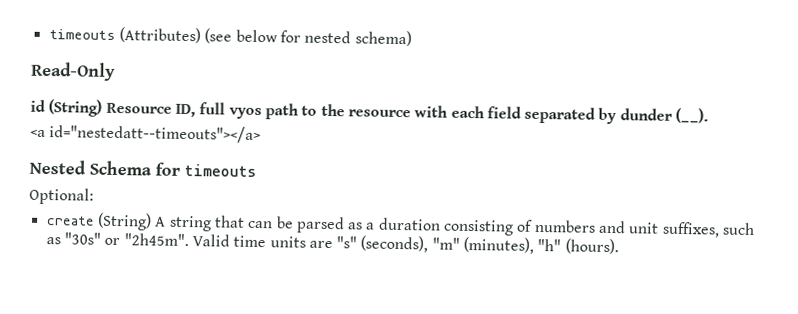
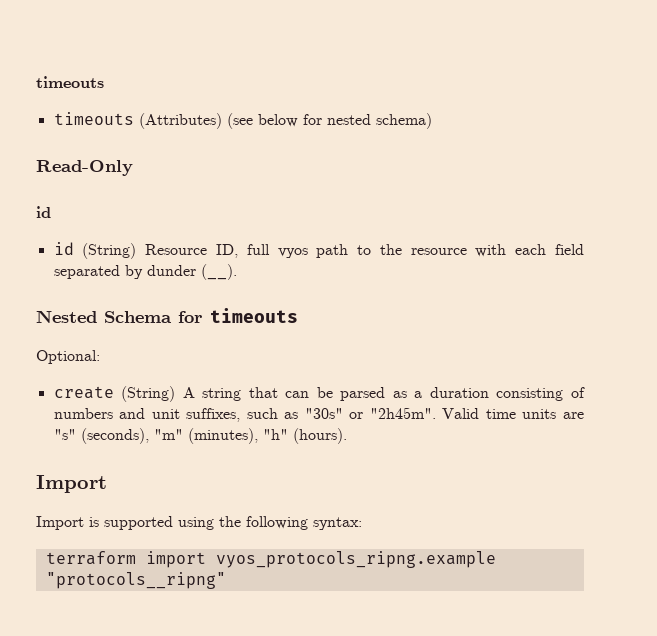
[48,29,116,40] timeouts -> [36,76,104,88] [53,112,134,125] timeouts // timeouts
(46, 105) none -> [53,242,74,255] // id
[30,124,262,144] // <a id="nestedatt--timeouts"></a> -> (237, 272) none
(619, 246) none -> [36,475,107,493] [36,516,362,530] [45,551,496,568] [45,572,226,589] // Import // Import is supported using the following syntax: // terraform import vyos_protocols_ripng.example "protocols__ripng"

